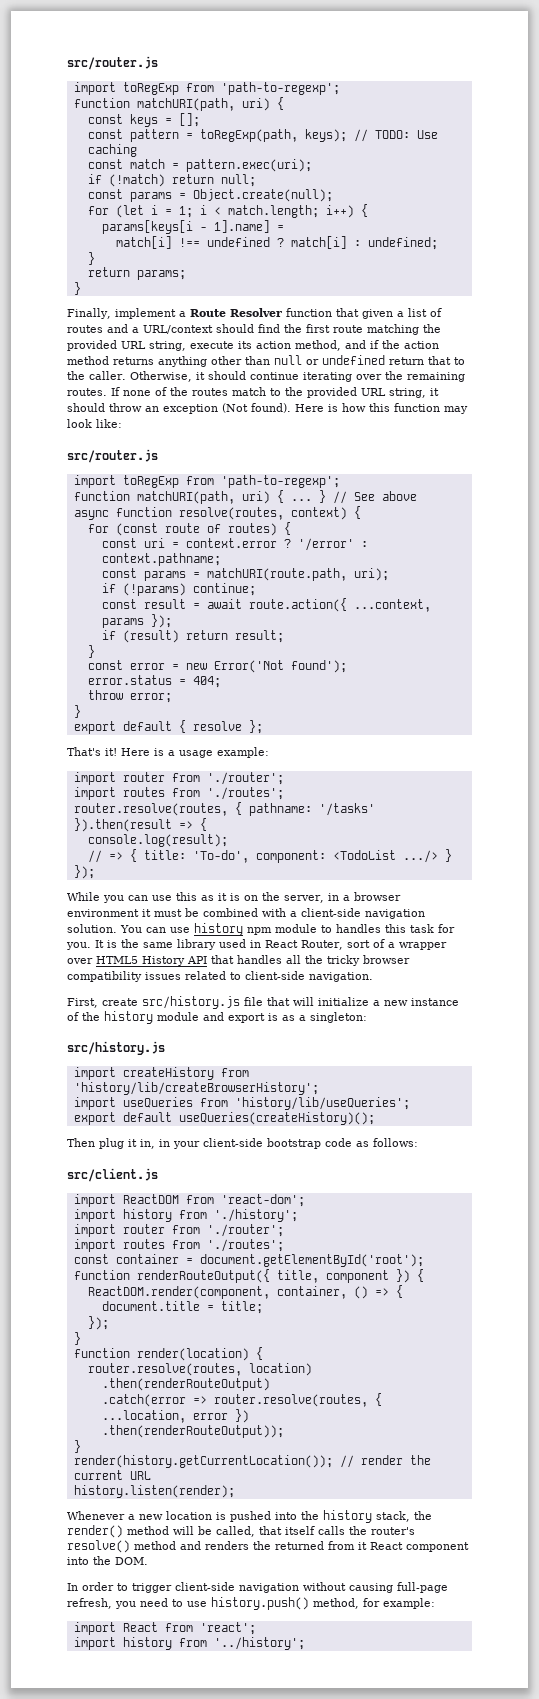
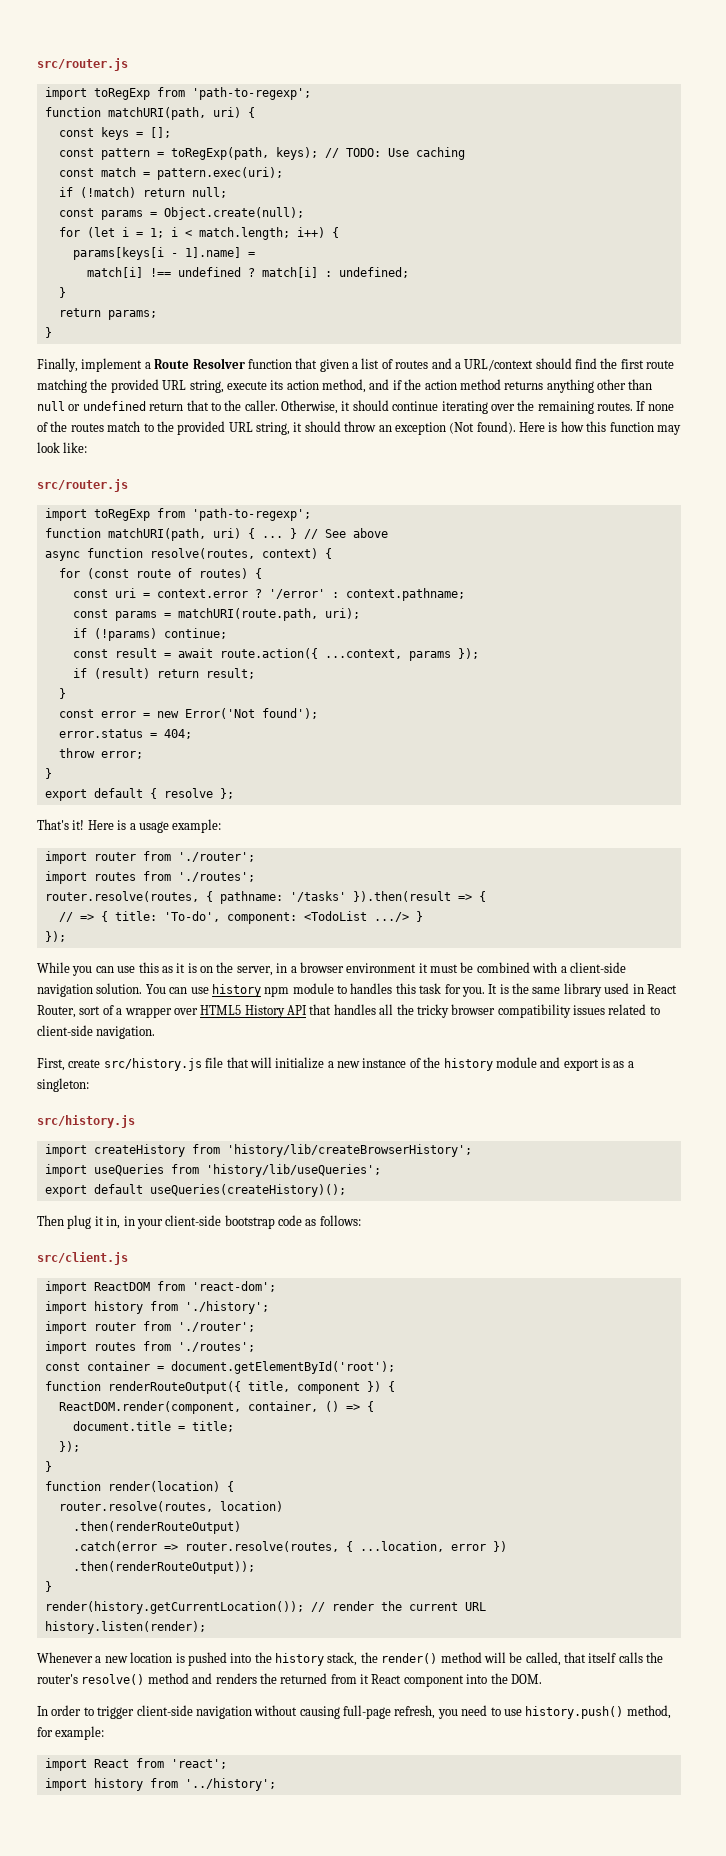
[87,834,228,847] // console.log(result); -> (486, 896) none

